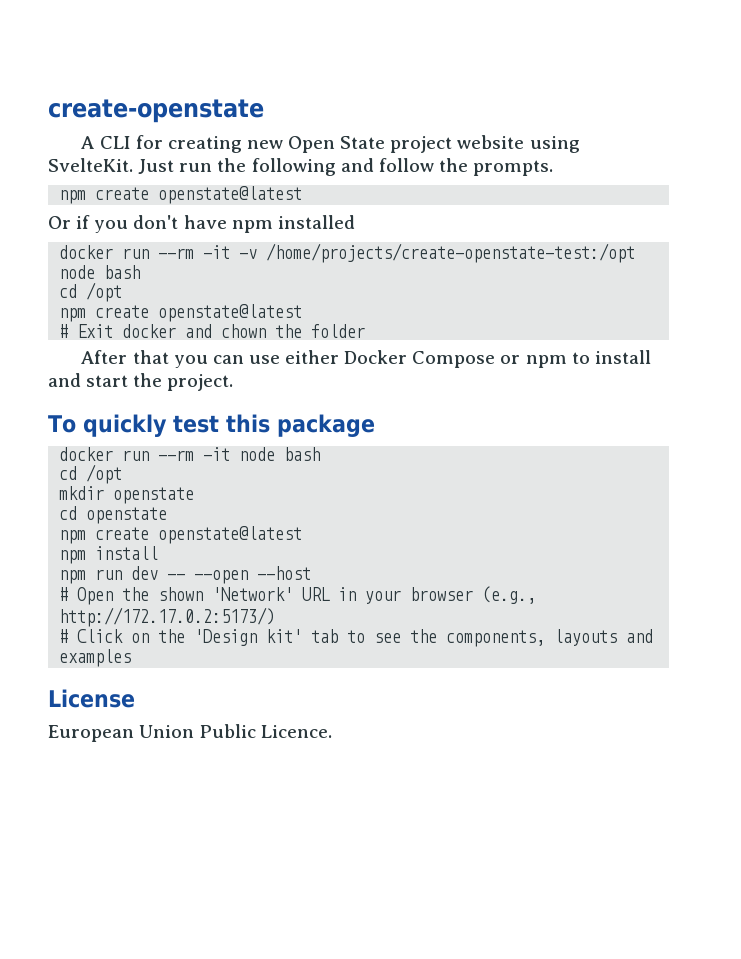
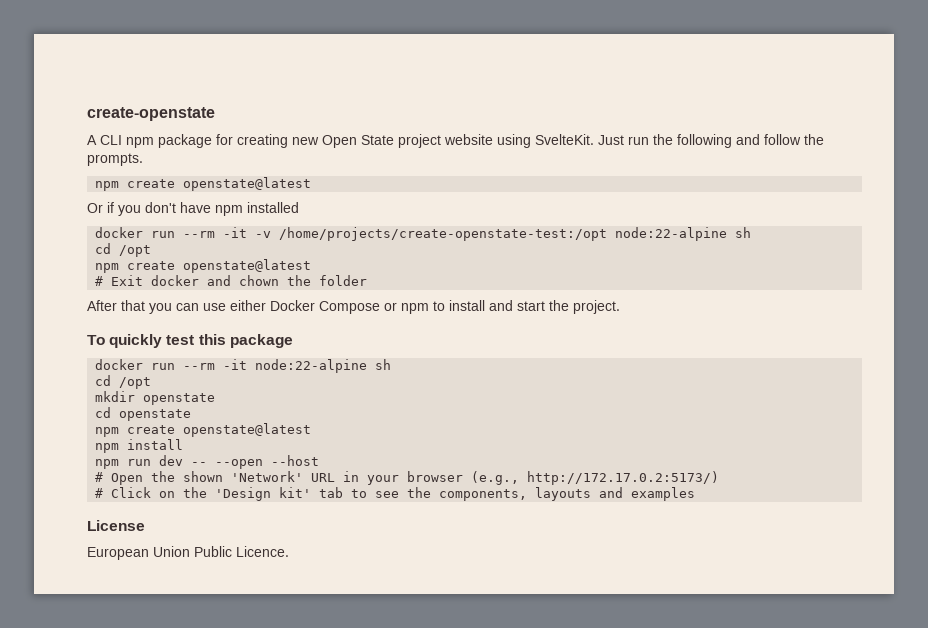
(131, 142) none -> [126,134,212,148] npm package
[59,265,141,279] node bash -> [615,227,752,241] node:22-alpine sh
[239,447,321,461] node bash -> [255,359,392,373] node:22-alpine sh

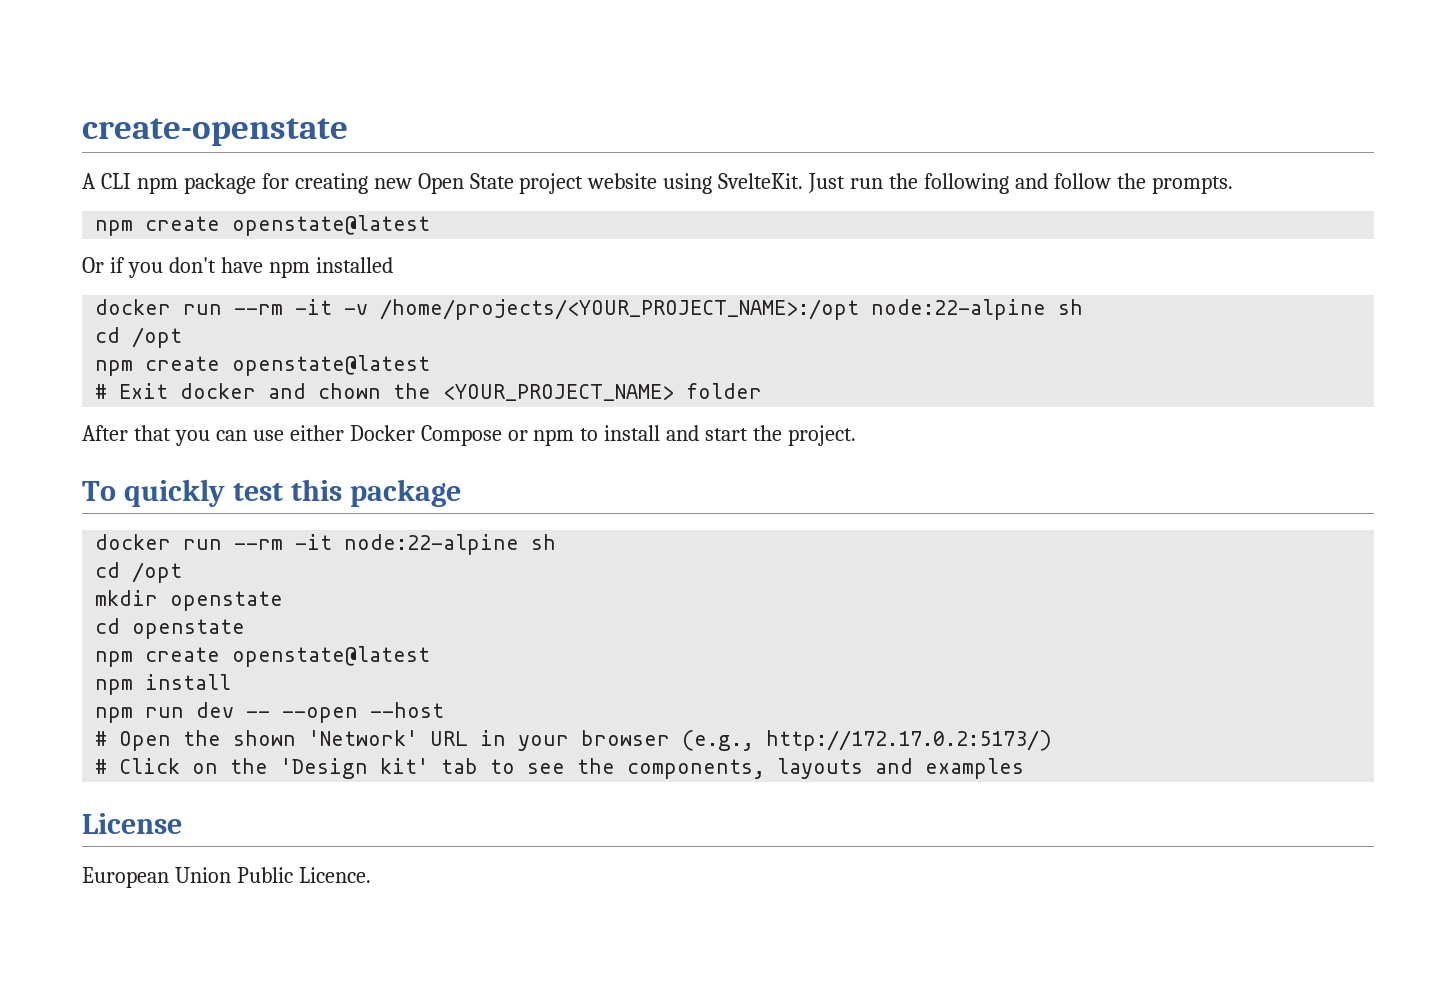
[279,227,608,241] /home/projects/create-openstate-test:/opt -> [380,299,860,320] /home/projects/<YOUR_PROJECT_NAME>:/opt
(312, 280) none -> [443,384,675,401] <YOUR_PROJECT_NAME>

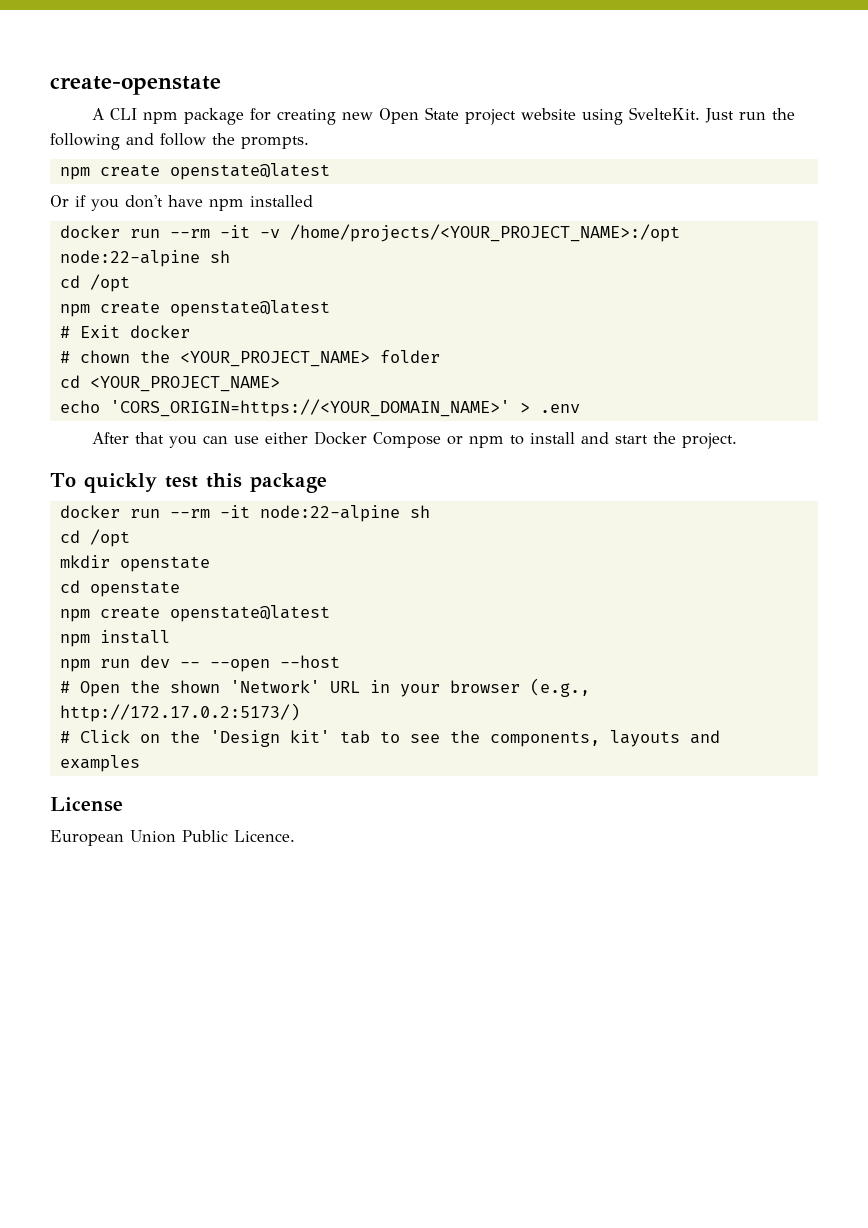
[268,383,307,399] and -> [59,351,70,363] // #
(763, 391) none -> [59,375,280,392] [59,399,580,417] // cd <YOUR_PROJECT_NAME> // echo 'CORS_ORIGIN=https://<YOUR_DOMAIN_NAME>' > .env

